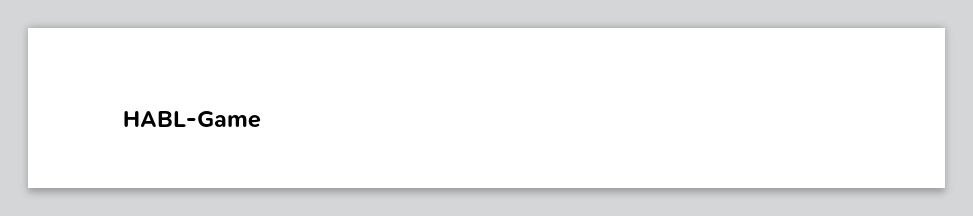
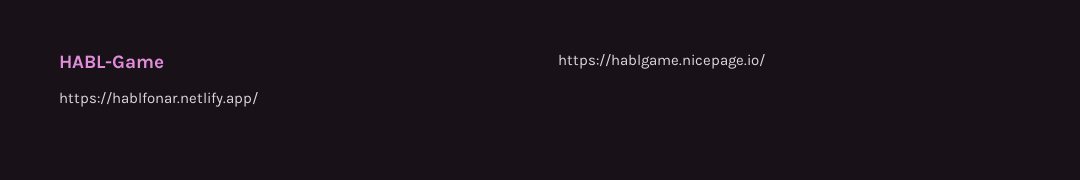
(261, 119) none -> [59,92,258,107] [558,54,765,69] // https://hablfonar.netlify.app/ // https://hablgame.nicepage.io/

